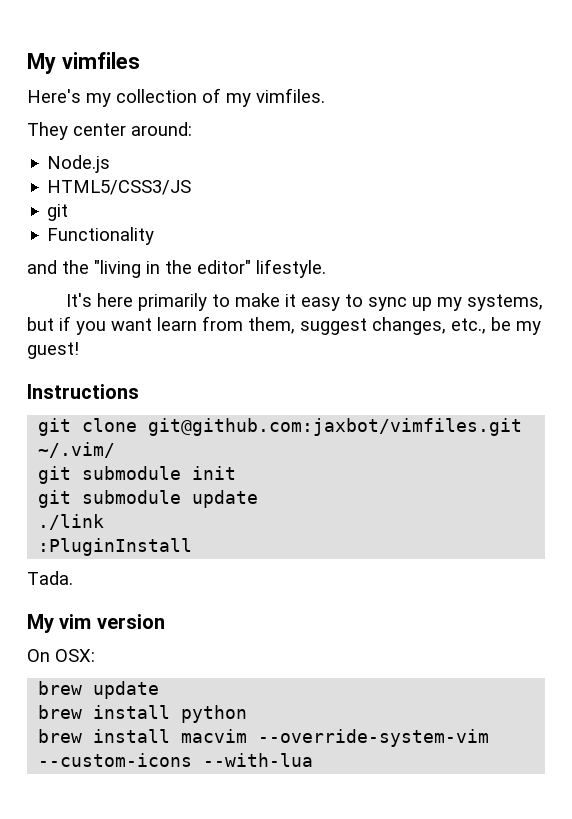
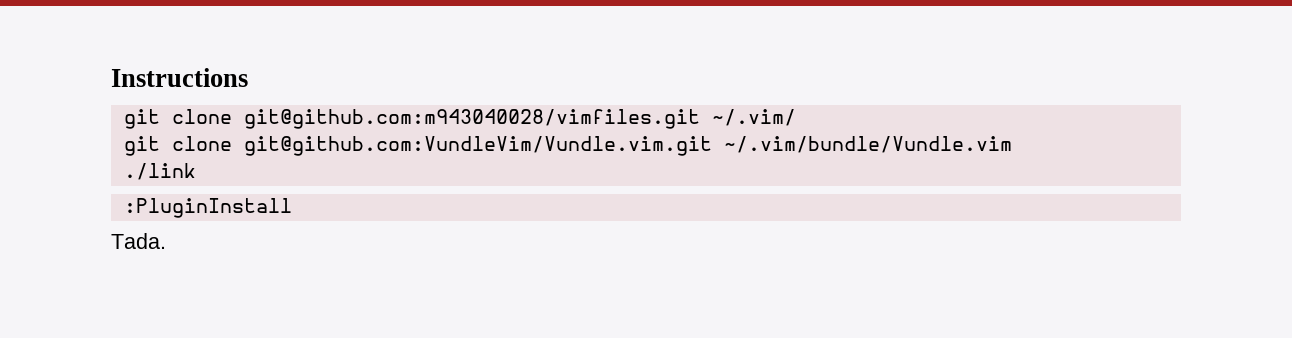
[27,52,140,74] [27,88,325,107] [27,122,192,140] [47,155,111,173] [47,180,192,195] [47,204,69,221] [47,227,155,245] [27,259,326,278] [66,293,544,311] [27,316,541,335] [27,342,79,359] My vimfiles // Here's my collection of my vimfiles. // They center around: // Node.js // HTML5/CSS3/JS // git // Functionality // and the "living in the editor" lifestyle. // It's here primarily to make it easy to sync up my systems, but if you want learn from them, suggest changes, etc., be my guest! // -> (111, 77) none
[148,418,523,436] git@github.com:jaxbot/vimfiles.git -> [243,109,700,129] git@github.com:m943040028/vimfiles.git
[82,466,237,480] [38,490,259,508] [38,514,105,530] [38,538,193,556] [27,571,73,585] [27,614,165,633] [27,649,95,662] [38,681,160,699] [38,705,248,723] [38,729,490,747] [38,753,314,767] submodule init // git submodule update // ./link // :PluginInstall // Tada. // My vim version // On OSX: // brew update // brew install python // brew install macvim --override-system-vim --custom-icons --with-lua -> [171,136,1012,156] [123,163,196,180] [123,198,292,218] [111,233,166,249] clone git@github.com:VundleVim/Vundle.vim.git ~/.vim/bundle/Vundle.vim // ./link // :PluginInstall // Tada.

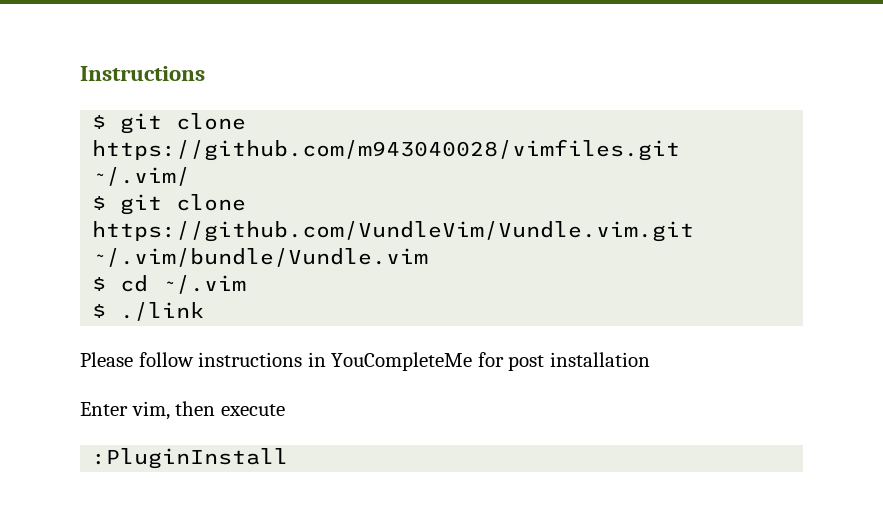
[123,109,700,129] git clone git@github.com:m943040028/vimfiles.git -> [92,113,247,134] [92,139,681,161] $ git clone https://github.com/m943040028/vimfiles.git
[123,136,712,156] git clone git@github.com:VundleVim/Vundle.vim.git -> [92,194,247,215] [92,221,695,242] $ git clone https://github.com/VundleVim/Vundle.vim.git
[123,163,196,180] ./link -> [92,275,247,294] [92,302,205,321] [80,352,650,371] [80,401,285,420] $ cd ~/.vim // $ ./link // Please follow instructions in YouCompleteMe for post installation // Enter vim, then execute
[111,233,166,249] // Tada. -> (289, 458) none

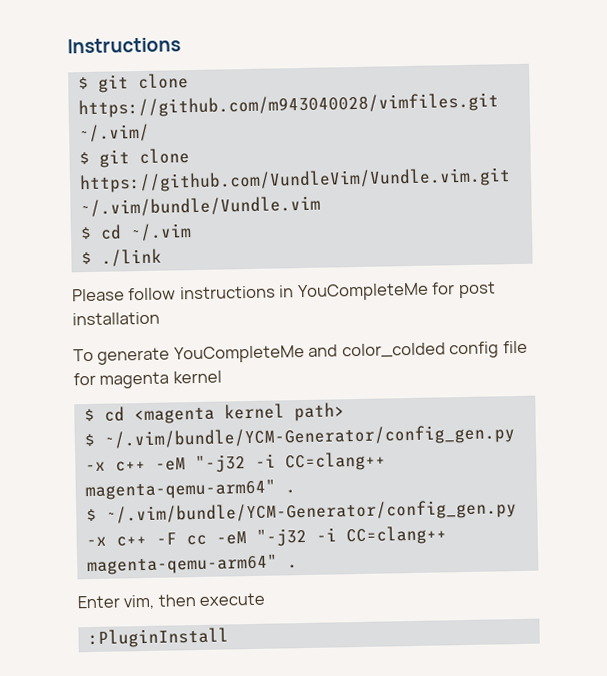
(650, 359) none -> [73,340,528,365] [73,370,222,389] [83,402,345,425] [83,424,515,450] [84,451,386,474] [84,479,296,501] [85,499,517,525] [85,525,447,547] [86,554,298,576] // To generate YouCompleteMe and color_colded config file for magenta kernel // $ cd <magenta kernel path> // $ ~/.vim/bundle/YCM-Generator/config_gen.py -x c++ -eM "-j32 -i CC=clang++ magenta-qemu-arm64" . // $ ~/.vim/bundle/YCM-Generator/config_gen.py -x c++ -F cc -eM "-j32 -i CC=clang++ magenta-qemu-arm64" .

